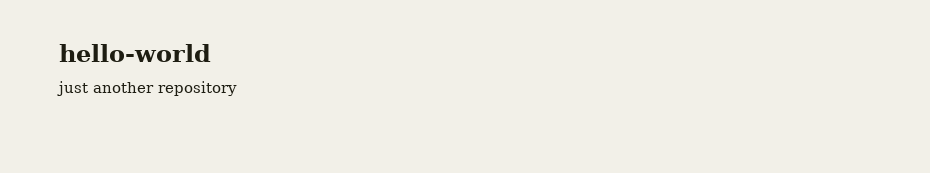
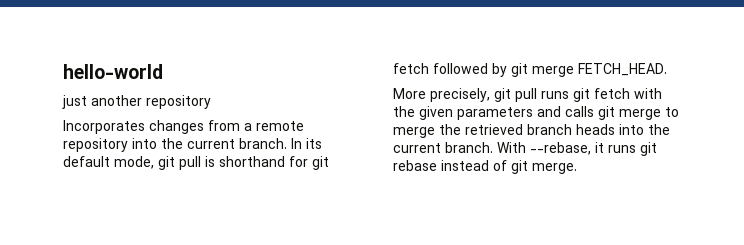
(237, 88) none -> [63,120,304,134] [63,138,322,152] [63,156,329,170] [393,63,667,77] [393,88,662,102] [393,106,679,120] [393,124,670,138] [393,142,657,156] [393,160,577,174] // Incorporates changes from a remote repository into the current branch. In its default mode, git pull is shorthand for git fetch followed by git merge FETCH_HEAD. // More precisely, git pull runs git fetch with the given parameters and calls git merge to merge the retrieved branch heads into the current branch. With --rebase, it runs git rebase instead of git merge.

